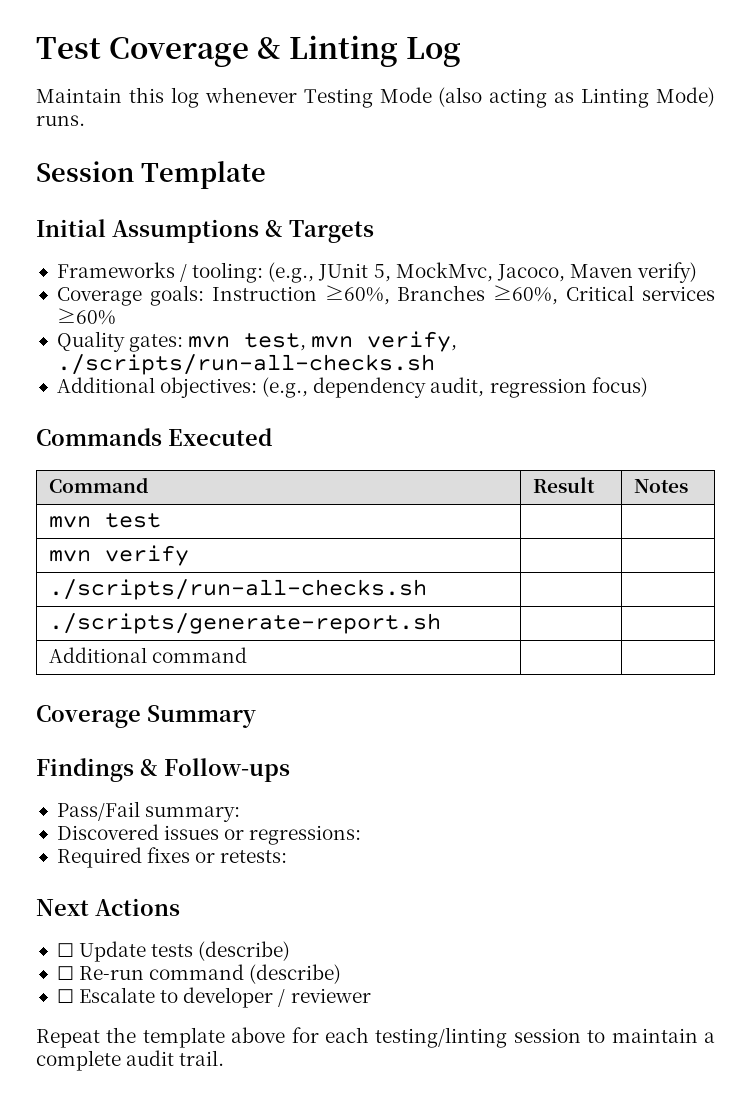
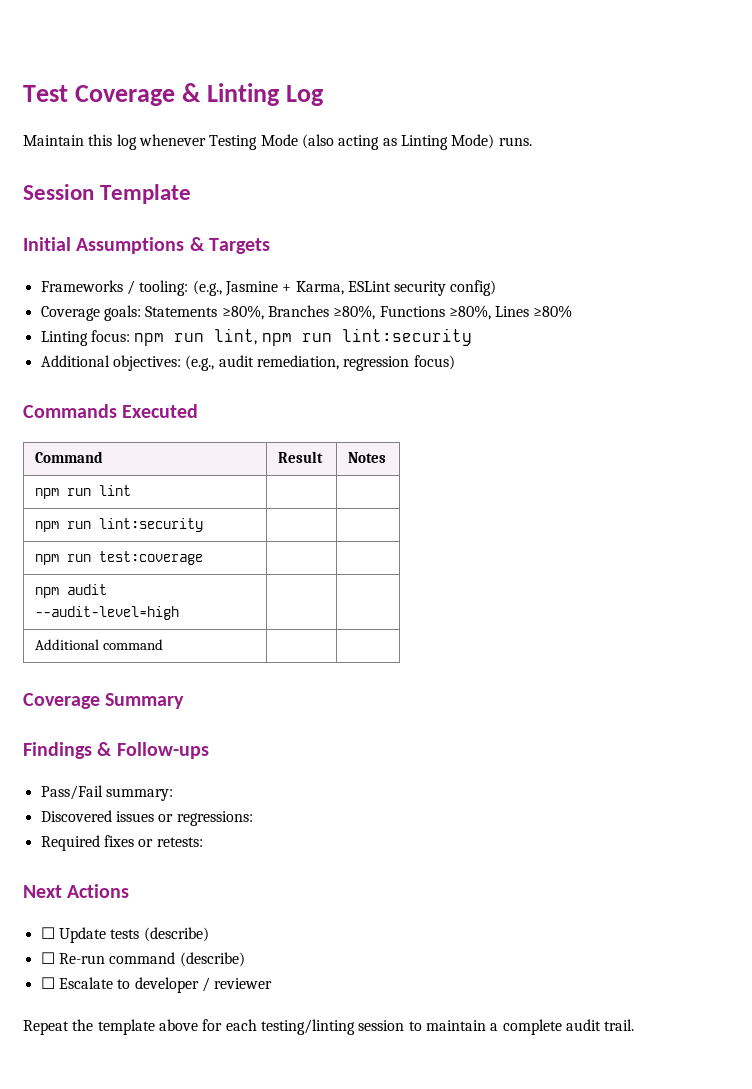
[318,262,698,283] [56,285,716,306] [56,308,116,325] [56,331,458,352] [56,354,435,375] JUnit 5, MockMvc, Jacoco, Maven verify) // Coverage goals: Instruction ≥60%, Branches ≥60%, Critical services ≥60% // Quality gates: mvn test, mvn verify, ./scripts/run-all-checks.sh -> [224,280,497,296] [40,305,573,321] [40,328,472,346] Jasmine + Karma, ESLint security config) // Coverage goals: Statements ≥80%, Branches ≥80%, Functions ≥80%, Lines ≥80% // Linting focus: npm run lint, npm run lint:security
[313,377,485,398] dependency audit, -> [218,355,339,370] audit remediation,
[48,513,161,528] [48,545,189,566] [48,579,427,600] [48,613,441,634] mvn test | | // mvn verify | | // ./scripts/run-all-checks.sh | | // ./scripts/generate-report.sh -> [35,485,132,499] [35,518,204,532] [35,551,204,565] [35,584,108,598] [35,606,180,620] npm run lint | | // npm run lint:security | | // npm run test:coverage | | // npm audit --audit-level=high

